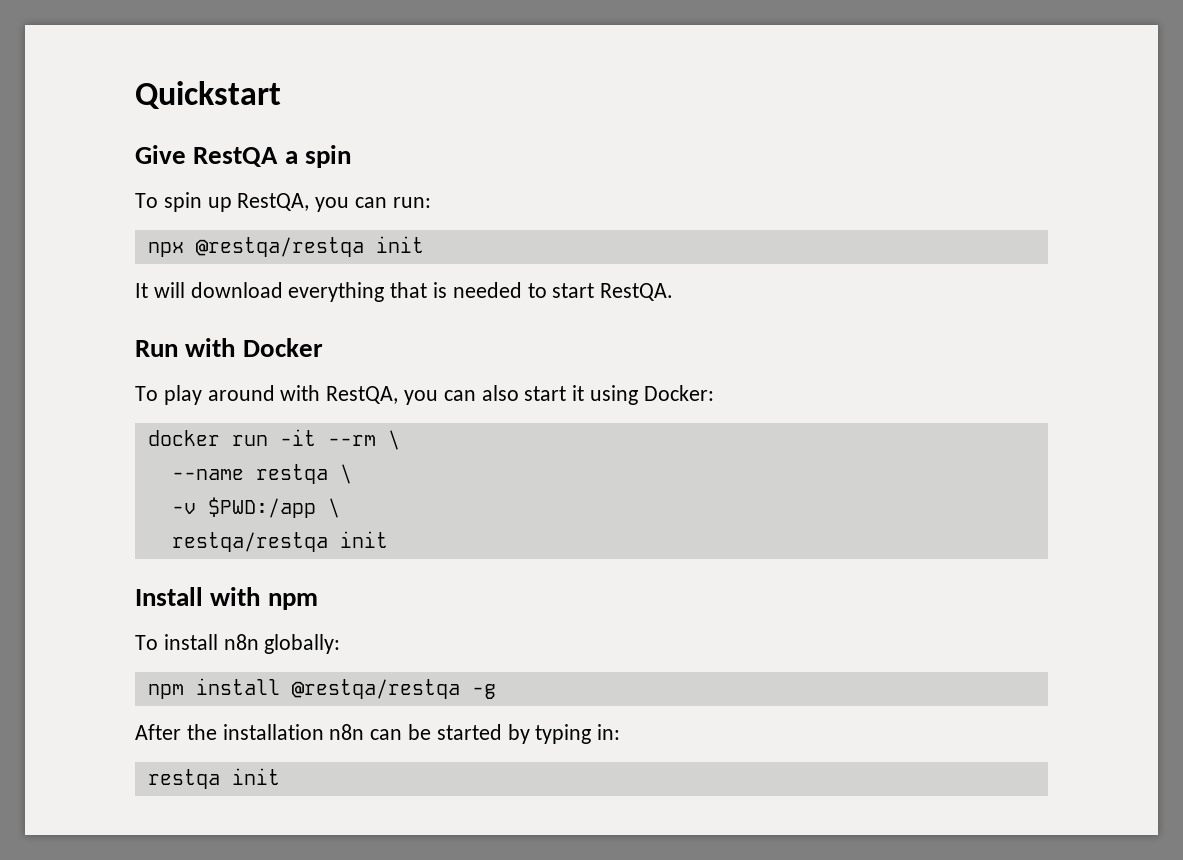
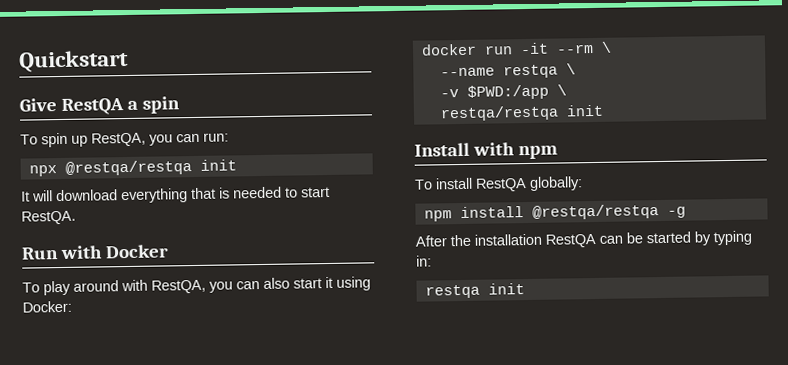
[223,634,259,650] n8n -> [475,178,527,192] RestQA
[329,724,365,740] n8n -> [545,233,596,248] RestQA

